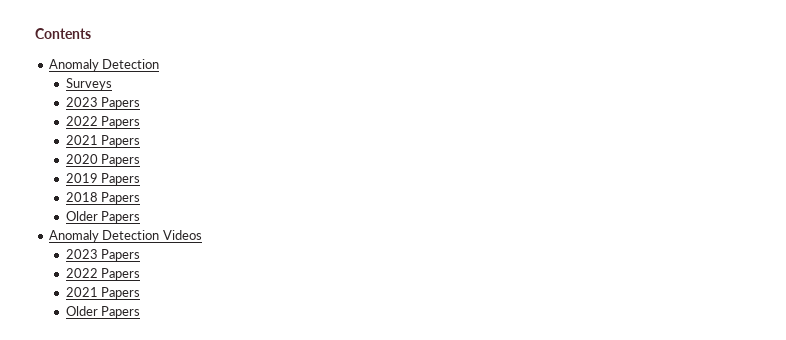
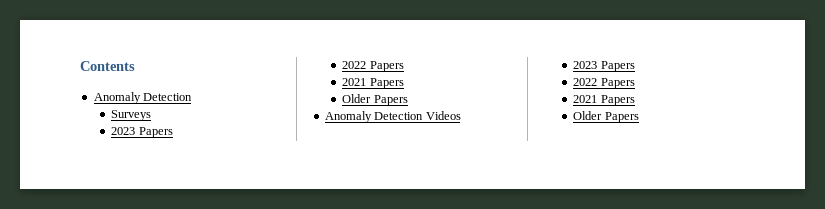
[65,154,141,166] [65,173,141,185] [65,192,141,204] // 2020 Papers // 2019 Papers // 2018 Papers -> (404, 83) none

